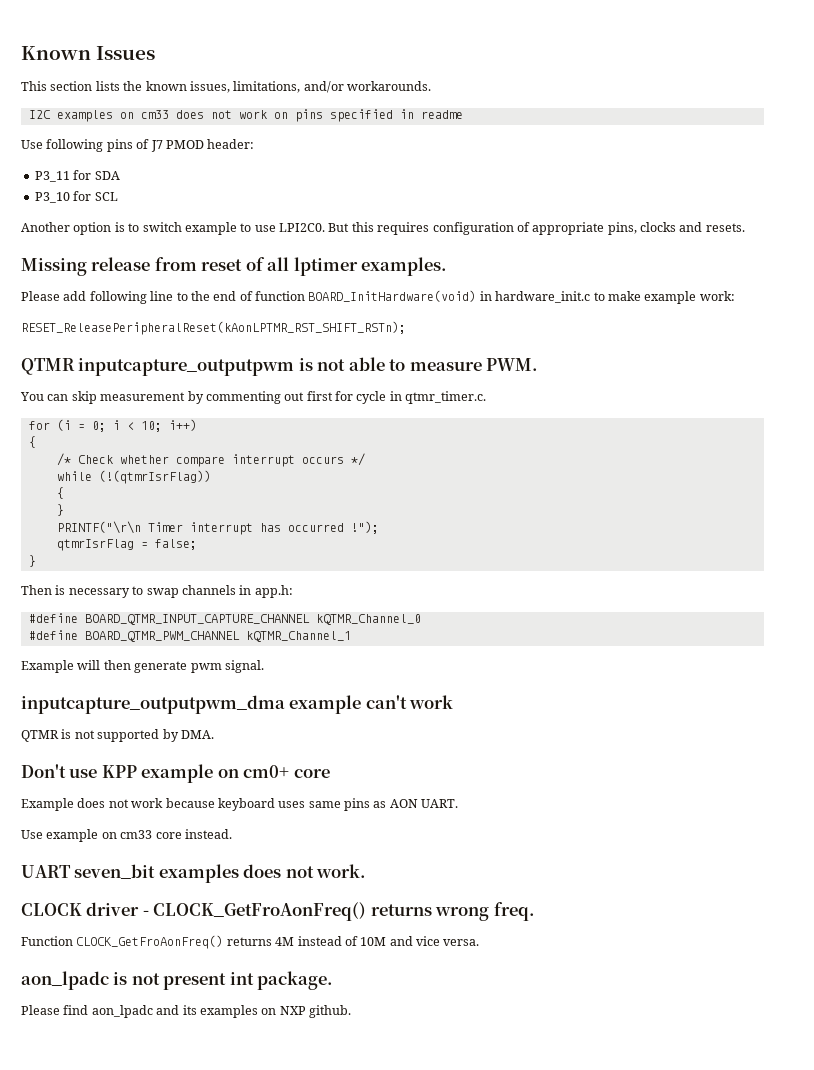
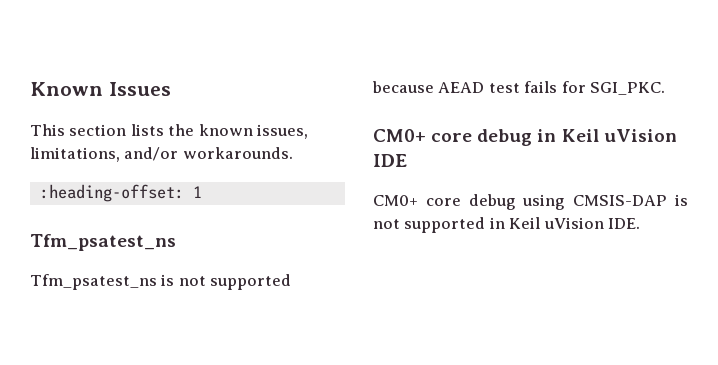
[28,109,463,122] [21,139,255,152] [34,170,120,182] [34,191,118,203] [21,222,745,235] [21,257,448,276] [21,290,735,304] [21,321,406,335] [21,357,539,376] [20,391,487,404] [28,419,197,432] [28,436,36,448] [56,453,365,467] [56,470,211,484] [56,487,64,499] [56,504,64,516] [56,521,379,535] [56,539,197,551] [28,555,36,567] [21,585,293,598] [28,613,421,625] [28,630,351,642] [21,660,264,673] [21,695,454,714] [21,729,214,742] [21,764,330,783] [21,798,459,811] [21,829,232,842] [21,864,367,883] [21,902,535,921] [21,935,480,949] [21,971,334,990] [21,1005,351,1018] I2C examples on cm33 does not work on pins specified in readme // Use following pins of J7 PMOD header: // P3_11 for SDA // P3_10 for SCL // Another option is to switch example to use LPI2C0. But this requires configuration of appropriate pins, clocks and resets. // Missing release from reset of all lptimer examples. // Please add following line to the end of function BOARD_InitHardware(void) in hardware_init.c to make example work: // RESET_ReleasePeripheralReset(kAonLPTMR_RST_SHIFT_RSTn); // QTMR inputcapture_outputpwm is not able to measure PWM. // You can skip measurement by commenting out first for cycle in qtmr_timer.c. // for (i = 0; i < 10; i++) // { // /* Check whether compare interrupt occurs */ // while (!(qtmrIsrFlag)) // { // } // PRINTF("\r\n Timer interrupt has occurred !"); // qtmrIsrFlag = false; // } // Then is necessary to swap channels in app.h: // #define BOARD_QTMR_INPUT_CAPTURE_CHANNEL kQTMR_Channel_0 // #define BOARD_QTMR_PWM_CHANNEL kQTMR_Channel_1 // Example will then generate pwm signal. // inputcapture_outputpwm_dma example can't work // QTMR is not supported by DMA. // Don't use KPP example on cm0+ core // Example does not work because keyboard uses same pins as AON UART. // Use example on cm33 core instead. // UART seven_bit examples does not work. // CLOCK driver - CLOCK_GetFroAonFreq() returns wrong freq. // Function CLOCK_GetFroAonFreq() returns 4M instead of 10M and vice versa. // aon_lpadc is not present int package. // Please find aon_lpadc and its examples on NXP github. -> [39,184,202,202] [30,234,176,251] [30,274,292,290] [372,81,666,95] [373,129,677,146] [373,154,407,167] [373,194,688,210] [373,217,641,233] :heading-offset: 1 // Tfm_psatest_ns // Tfm_psatest_ns is not supported because AEAD test fails for SGI_PKC. // CM0+ core debug in Keil uVision IDE // CM0+ core debug using CMSIS-DAP is not supported in Keil uVision IDE.

